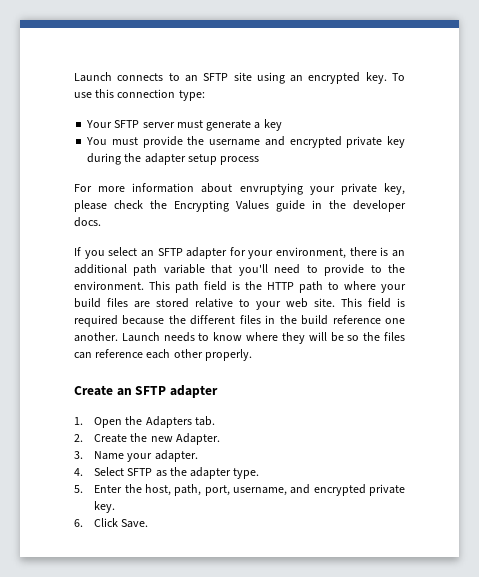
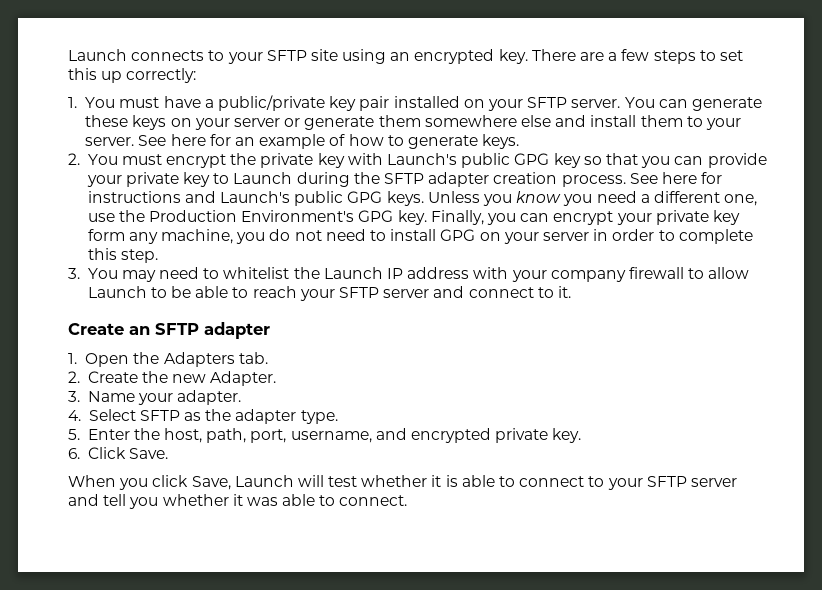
[184,75,198,82] an -> [227,52,263,64] your
[392,73,406,81] [74,89,205,101] [86,119,282,131] [86,136,405,148] [87,153,260,165] [74,183,405,195] [74,200,406,212] [74,217,101,227] [74,247,405,259] [74,264,405,276] [74,281,406,293] [74,298,405,310] [74,315,405,327] [74,332,405,344] [74,349,252,361] To use this connection type: // Your SFTP server must generate a key // You must provide the username and encrypted private key during the adapter setup process // For more information about envruptying your private key, please check the Encrypting Values guide in the developer docs. // If you select an SFTP adapter for your environment, there is an additional path variable that you'll need to provide to the environment. This path field is the HTTP path to where your build files are stored relative to your web site. This field is required because the different files in the build reference one another. Launch needs to know where they will be so the files can reference each other properly. -> [531,49,743,64] [68,68,197,83] [68,95,762,111] [85,115,741,130] [85,134,520,149] [68,153,767,168] [86,172,723,187] [87,191,758,206] [87,210,740,225] [87,229,753,244] [87,248,158,263] [68,267,750,282] [87,286,571,301] There are a few steps to set this up correctly: // 1. You must have a public/private key pair installed on your SFTP server. You can generate these keys on your server or generate them somewhere else and install them to your server. See here for an example of how to generate keys. // 2. You must encrypt the private key with Launch's public GPG key so that you can provide your private key to Launch during the SFTP adapter creation process. See here for instructions and Launch's public GPG keys. Unless you know you need a different one, use the Production Environment's GPG key. Finally, you can encrypt your private key form any machine, you do not need to install GPG on your server in order to complete this step. // 3. You may need to whitelist the Launch IP address with your company firewall to allow Launch to be able to reach your SFTP server and connect to it.
(149, 523) none -> [68,475,737,490] [68,494,408,509] // When you click Save, Launch will test whether it is able to connect to your SFTP server and tell you whether it was able to connect.

